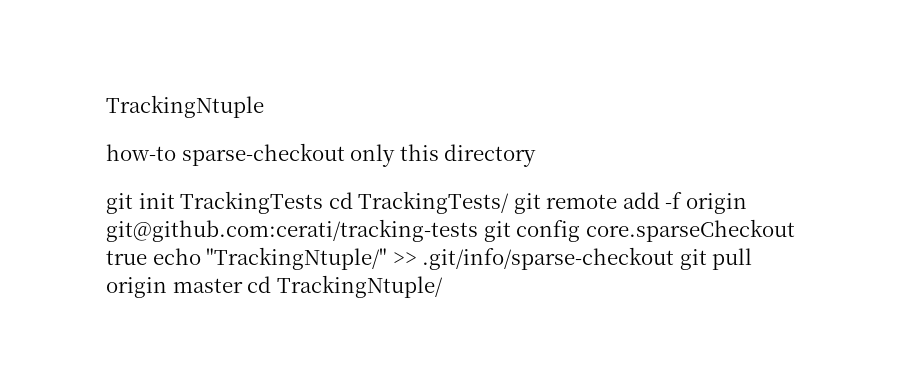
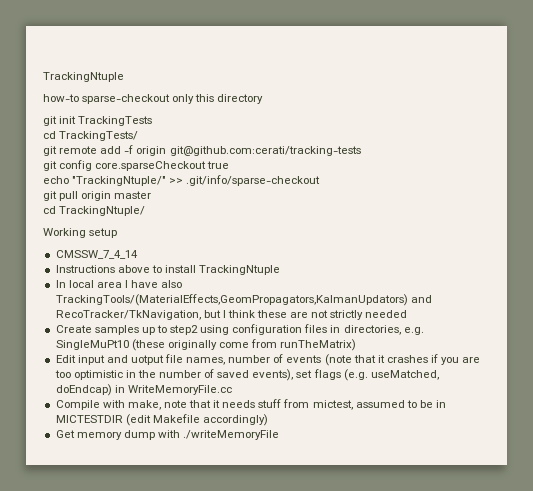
(324, 202) none -> (153, 121) //
(510, 202) none -> (139, 136) //
(478, 230) none -> (361, 151) //
(147, 257) none -> (230, 165) //
(675, 258) none -> (321, 180) //
(243, 285) none -> (152, 195) //
(443, 286) none -> [43,228,118,238] [55,250,138,259] [55,265,281,275] [55,280,183,288] [55,294,432,306] [55,310,408,320] [55,324,424,335] [55,339,357,351] [55,354,481,366] [54,369,439,381] [55,384,232,396] [55,399,447,410] [55,414,268,426] [55,430,280,440] // Working setup // CMSSW_7_4_14 // Instructions above to install TrackingNtuple // In local area I have also TrackingTools/(MaterialEffects,GeomPropagators,KalmanUpdators) and RecoTracker/TkNavigation, but I think these are not strictly needed // Create samples up to step2 using configuration files in directories, e.g. SingleMuPt10 (these originally come from runTheMatrix) // Edit input and uotput file names, number of events (note that it crashes if you are too optimistic in the number of saved events), set flags (e.g. useMatched, doEndcap) in WriteMemoryFile.cc // Compile with make, note that it needs stuff from mictest, assumed to be in MICTESTDIR (edit Makefile accordingly) // Get memory dump with ./writeMemoryFile

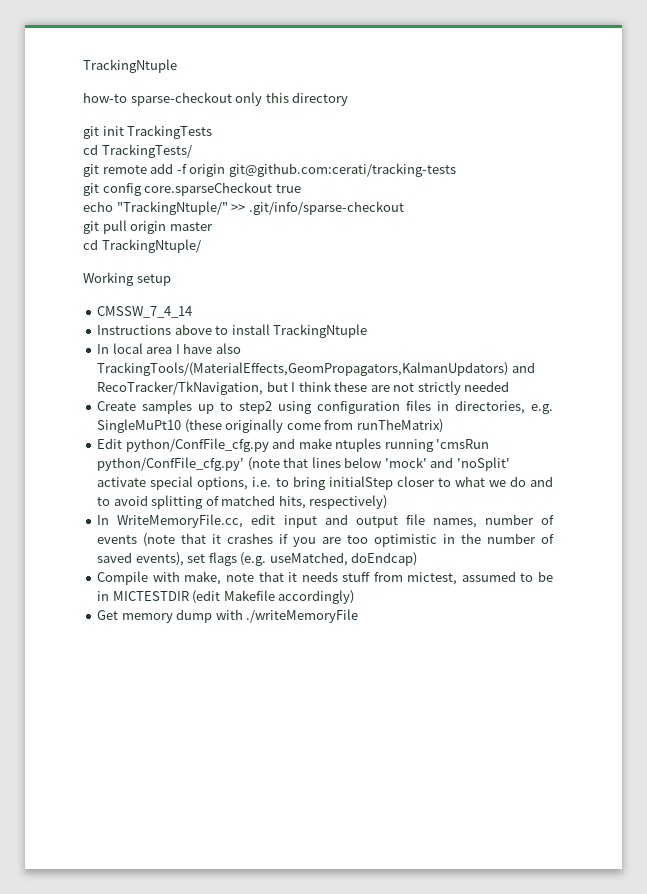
(76, 359) none -> [125,438,490,452] [97,457,510,471] [97,476,553,490] [97,495,388,509] [97,514,276,528] python/ConfFile_cfg.py and make ntuples running 'cmsRun python/ConfFile_cfg.py' (note that lines below 'mock' and 'noSplit' activate special options, i.e. to bring initialStep closer to what we do and to avoid splitting of matched hits, respectively) // In WriteMemoryFile.cc, edit
[130,355,164,365] uotput -> [355,516,398,528] output
[114,385,232,395] in WriteMemoryFile.cc -> (418, 559) none

